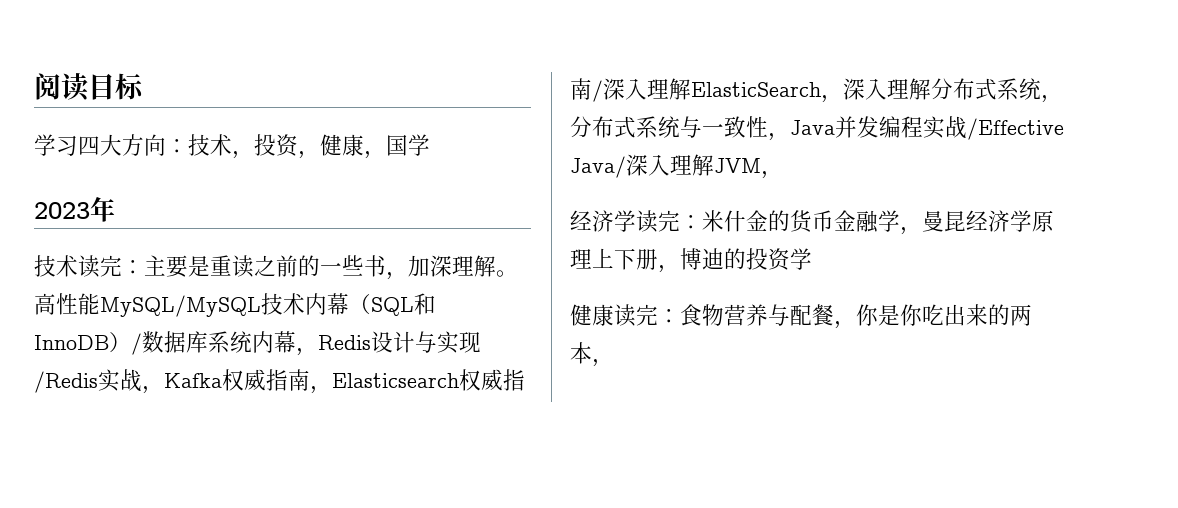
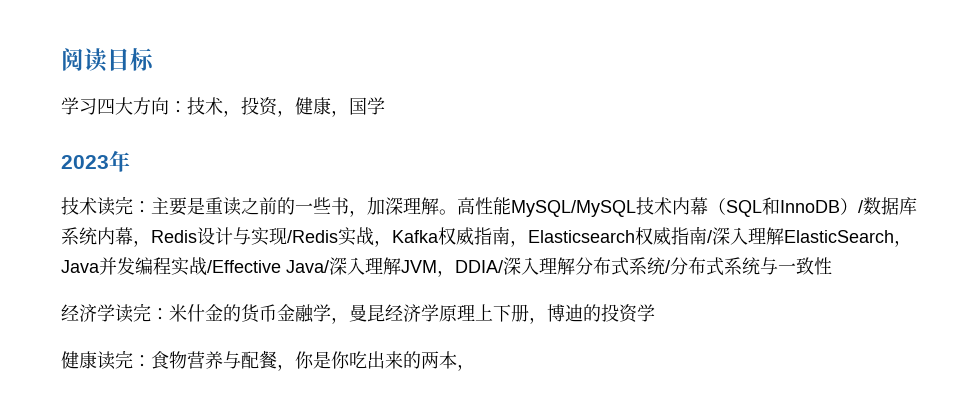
[843,78,1063,103] [570,116,790,141] 深入理解分布式系统，分布式系统与一致性， -> (912, 243) none
(783, 175) none -> [455,257,832,276] DDIA/深入理解分布式系统/分布式系统与一致性

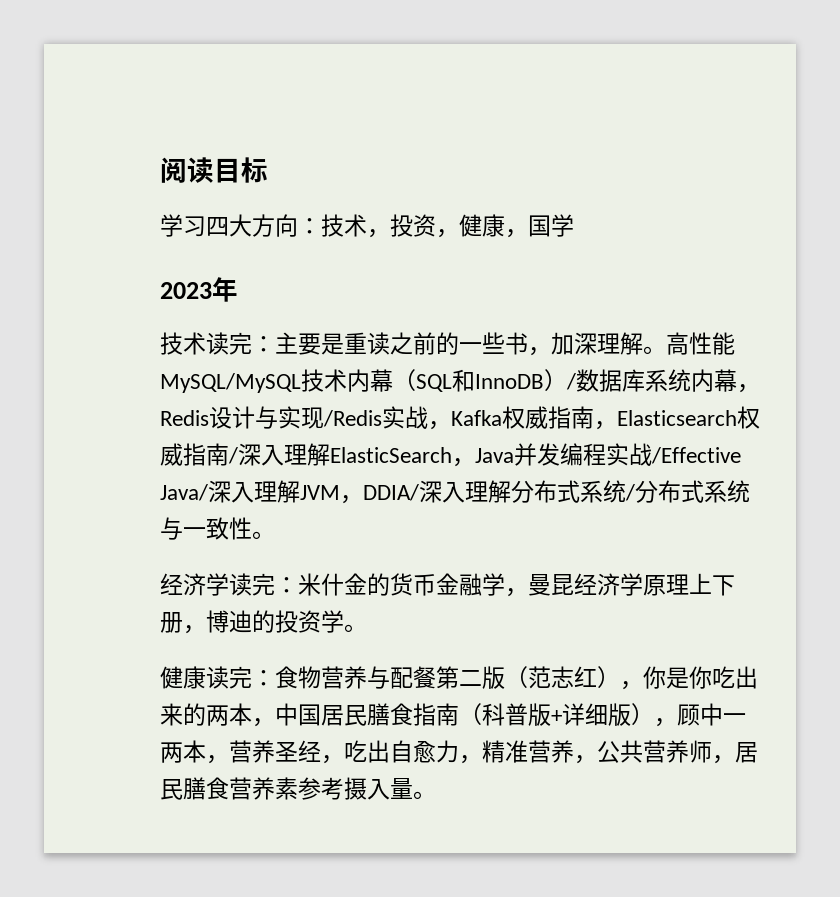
(832, 266) none -> [252,531,275,539] 。
(655, 313) none -> [344,624,367,632] 。
(277, 359) none -> [436,666,620,689] 第二版（范志红）
(475, 367) none -> [275,703,746,727] [160,740,758,764] [160,777,436,800] 中国居民膳食指南（科普版+详细版），顾中一两本，营养圣经，吃出自愈力，精准营养，公共营养师，居民膳食营养素参考摄入量。

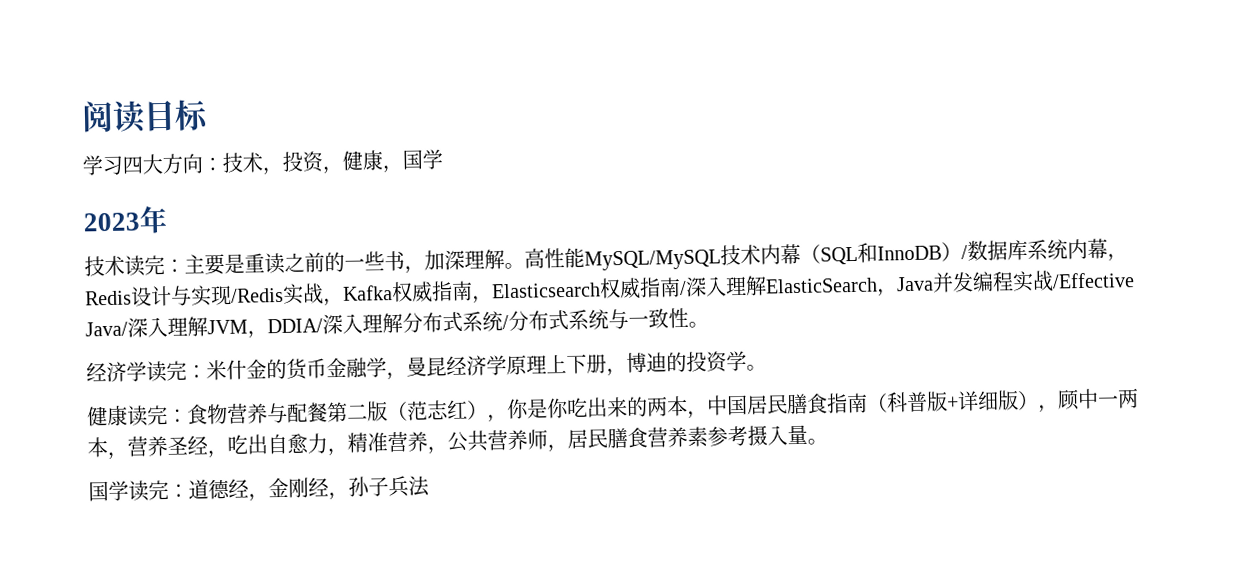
(436, 795) none -> [88,475,430,502] // 国学读完：道德经，金刚经，孙子兵法

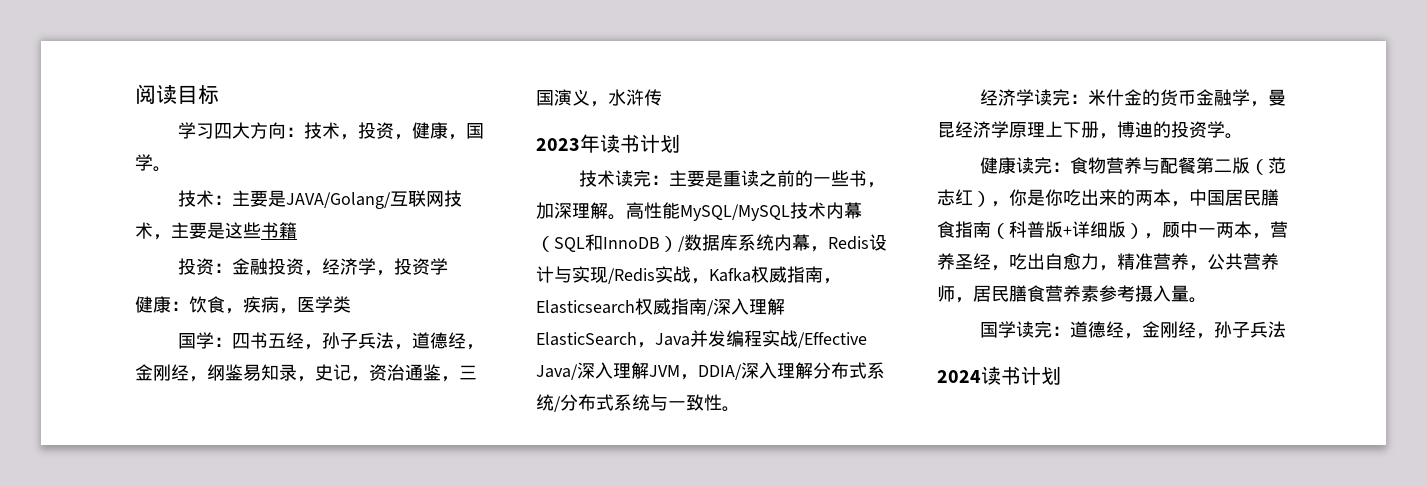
(443, 159) none -> [153,166,171,172] [177,190,462,209] [135,222,297,240] [177,258,448,276] [135,296,351,314] [177,332,484,350] [135,364,477,382] [536,89,662,107] 。 // 技术：主要是JAVA/Golang/互联网技术，主要是这些书籍 // 投资：金融投资，经济学，投资学 // 健康：饮食，疾病，医学类 // 国学：四书五经，孙子兵法，道德经，金刚经，纲鉴易知录，史记，资治通鉴，三国演义，水浒传
(168, 219) none -> [600,134,680,153] 读书计划
(430, 486) none -> [937,366,1061,385] // 2024读书计划

